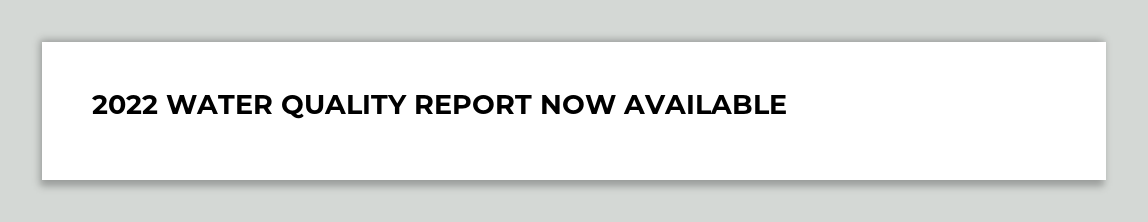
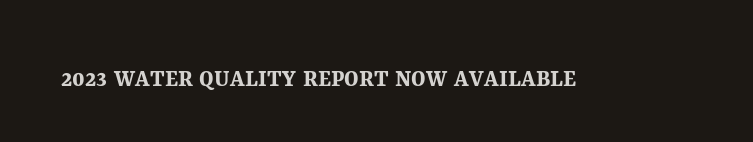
[92,95,158,114] 2022 -> [61,72,107,86] 2023

